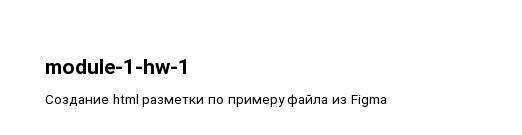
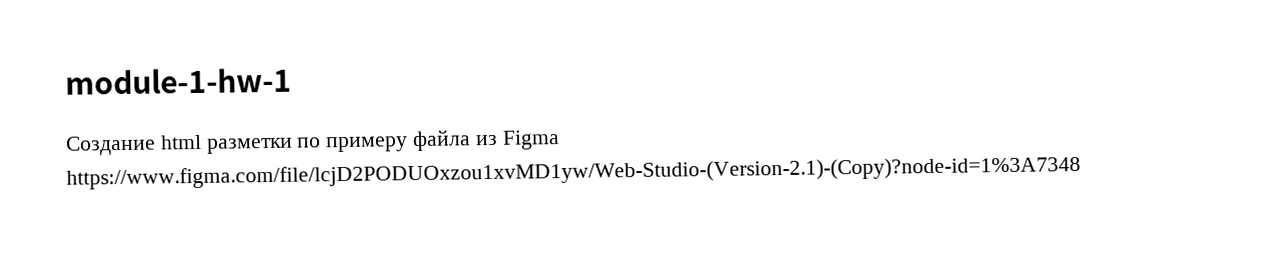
(387, 101) none -> [66,155,1081,190] https://www.figma.com/file/lcjD2PODUOxzou1xvMD1yw/Web-Studio-(Version-2.1)-(Copy)?node-id=1%3A7348

